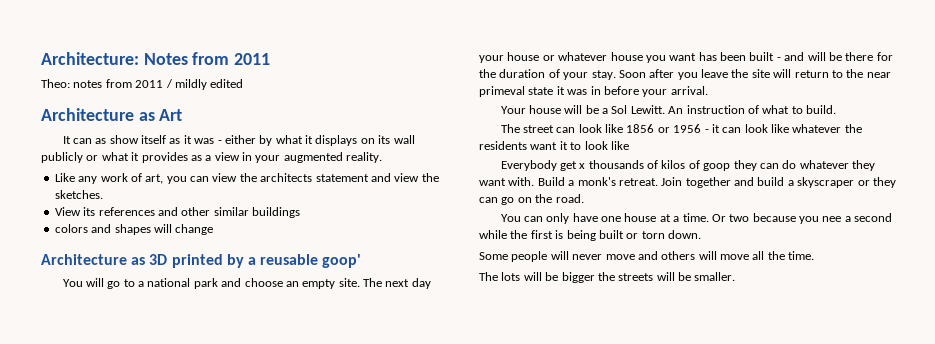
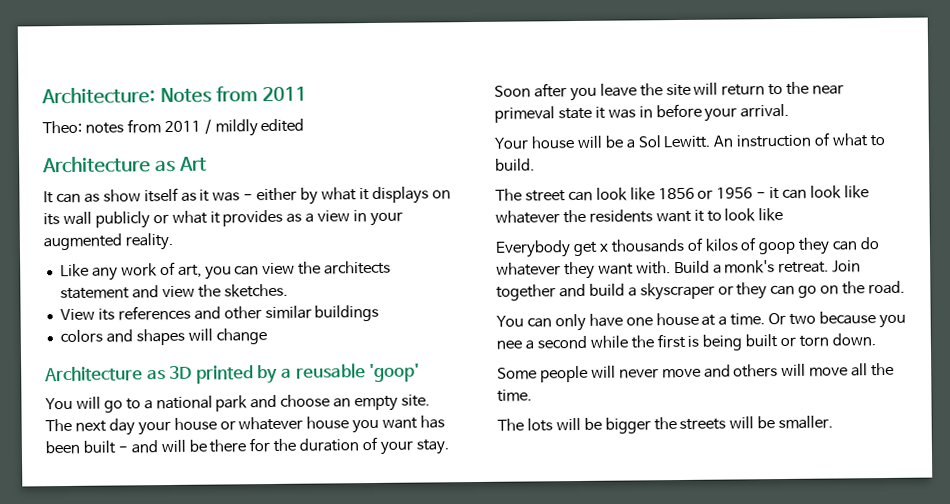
[322,254,362,268] goop' -> [369,363,421,383] 'goop'

